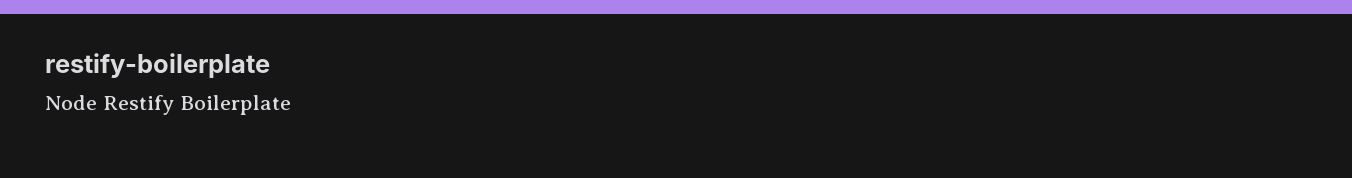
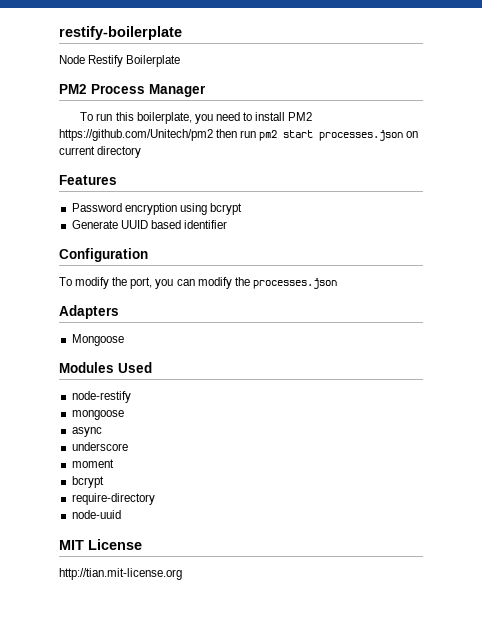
(291, 105) none -> [59,84,206,97] [80,112,313,124] [59,129,419,141] [59,146,142,158] [59,175,117,185] [71,203,242,215] [71,220,227,229] [59,248,148,262] [59,277,337,289] [59,305,119,319] [71,334,124,346] [59,362,152,373] [71,391,131,403] [71,410,124,420] [71,427,102,437] [71,442,128,451] [71,459,114,468] [71,476,104,488] [71,493,155,505] [71,510,121,519] [59,539,142,550] [59,568,182,580] // PM2 Process Manager // To run this boilerplate, you need to install PM2 https://github.com/Unitech/pm2 then run pm2 start processes.json on current directory // Features // Password encryption using bcrypt // Generate UUID based identifier // Configuration // To modify the port, you can modify the processes.json // Adapters // Mongoose // Modules Used // node-restify // mongoose // async // underscore // moment // bcrypt // require-directory // node-uuid // MIT License // http://tian.mit-license.org

